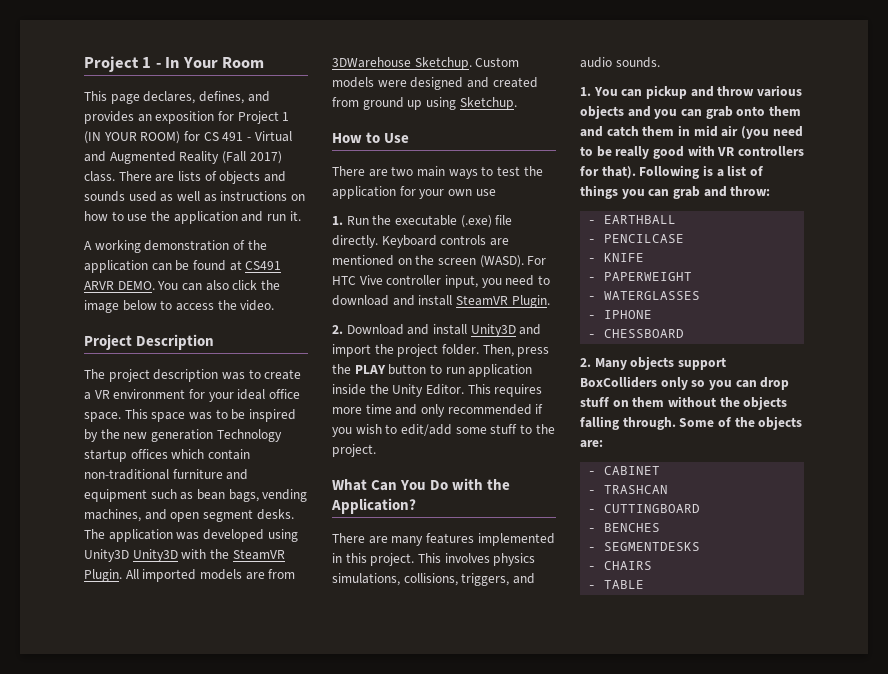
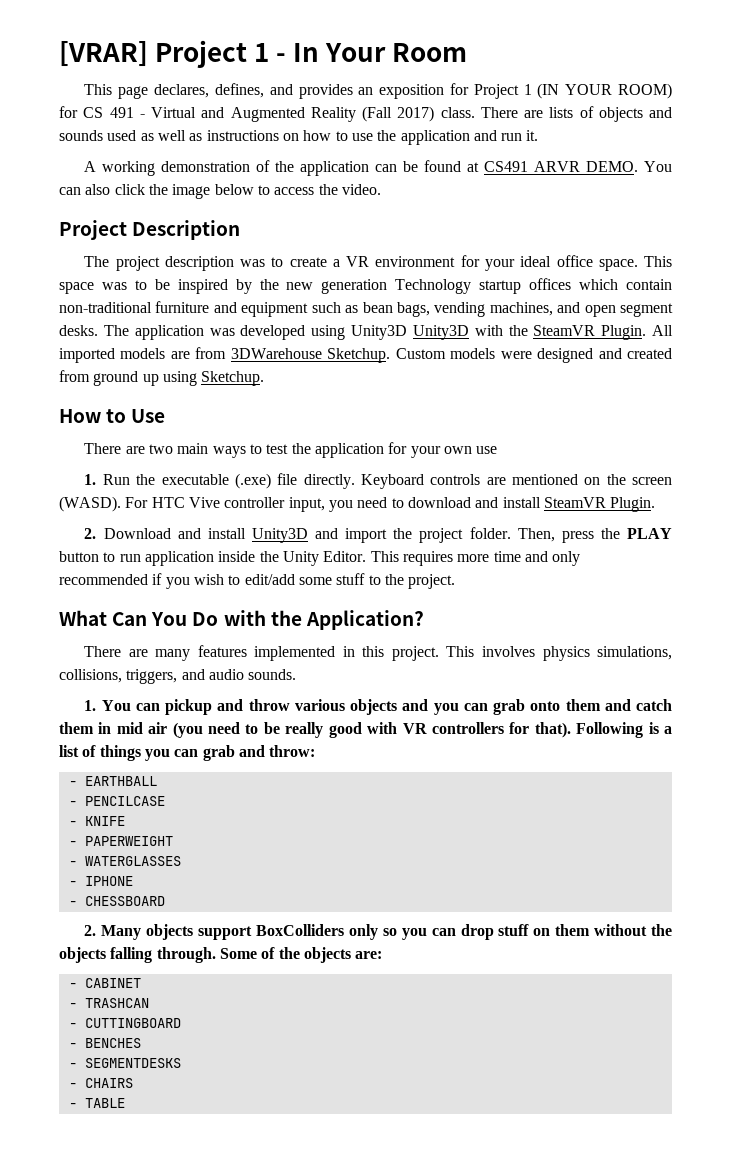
(84, 64) none -> [59,41,148,67] [VRAR]

